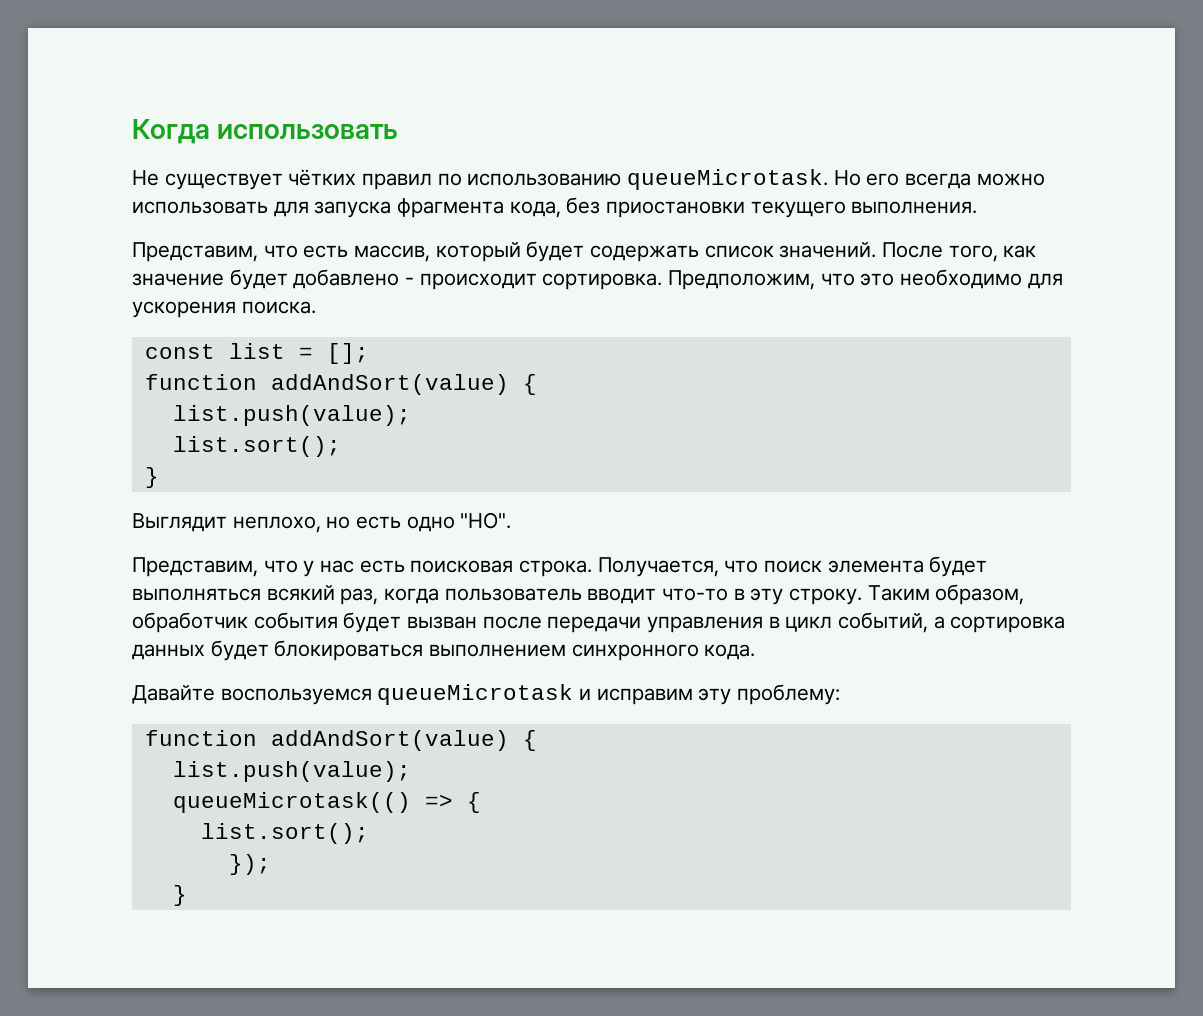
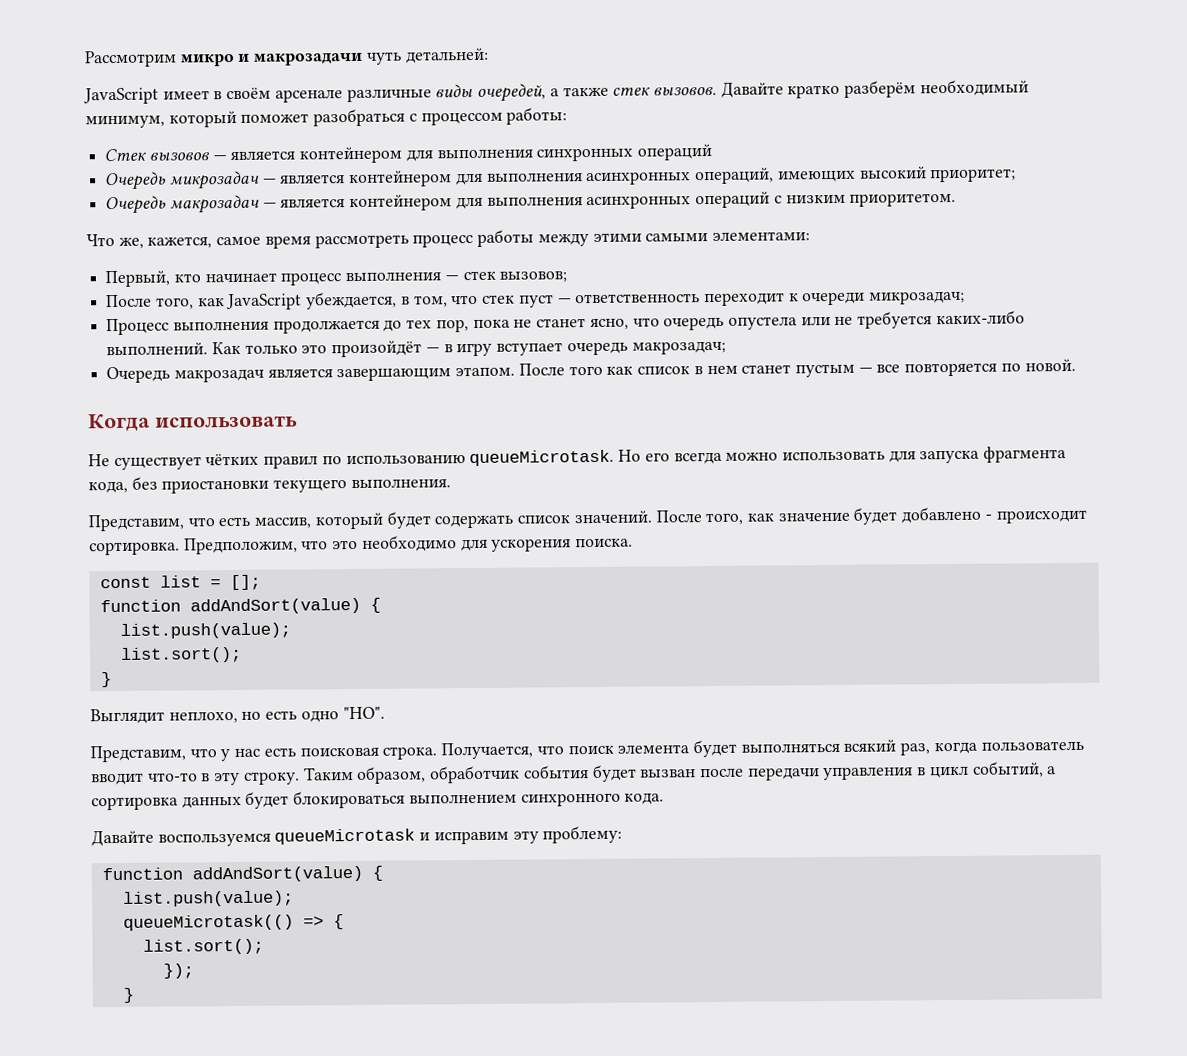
(132, 131) none -> [84,47,489,68] [83,79,1029,105] [85,107,568,129] [104,143,713,164] [105,166,1017,191] [105,191,957,215] [86,229,810,249] [105,270,568,288] [106,290,966,311] [106,310,1025,336] [106,340,726,358] [106,358,1076,384] Рассмотрим микро и макрозадачи чуть детальней: // JavaScript имеет в своём арсенале различные виды очередей, а также стек вызовов. Давайте кратко разберём необходимый минимум, который поможет разобраться с процессом работы: // Стек вызовов — является контейнером для выполнения синхронных операций // Очередь микрозадач — является контейнером для выполнения асинхронных операций, имеющих высокий приоритет; // Очередь макрозадач — является контейнером для выполнения асинхронных операций с низким приоритетом. // Что же, кажется, самое время рассмотреть процесс работы между этими самыми элементами: // Первый, кто начинает процесс выполнения — стек вызовов; // После того, как JavaScript убеждается, в том, что стек пуст — ответственность переходит к очереди микрозадач; // Процесс выполнения продолжается до тех пор, пока не станет ясно, что очередь опустела или не требуется каких-либо выполнений. Как только это произойдёт — в игру вступает очередь макрозадач; // Очередь макрозадач является завершающим этапом. После того как список в нем станет пустым — все повторяется по новой. //

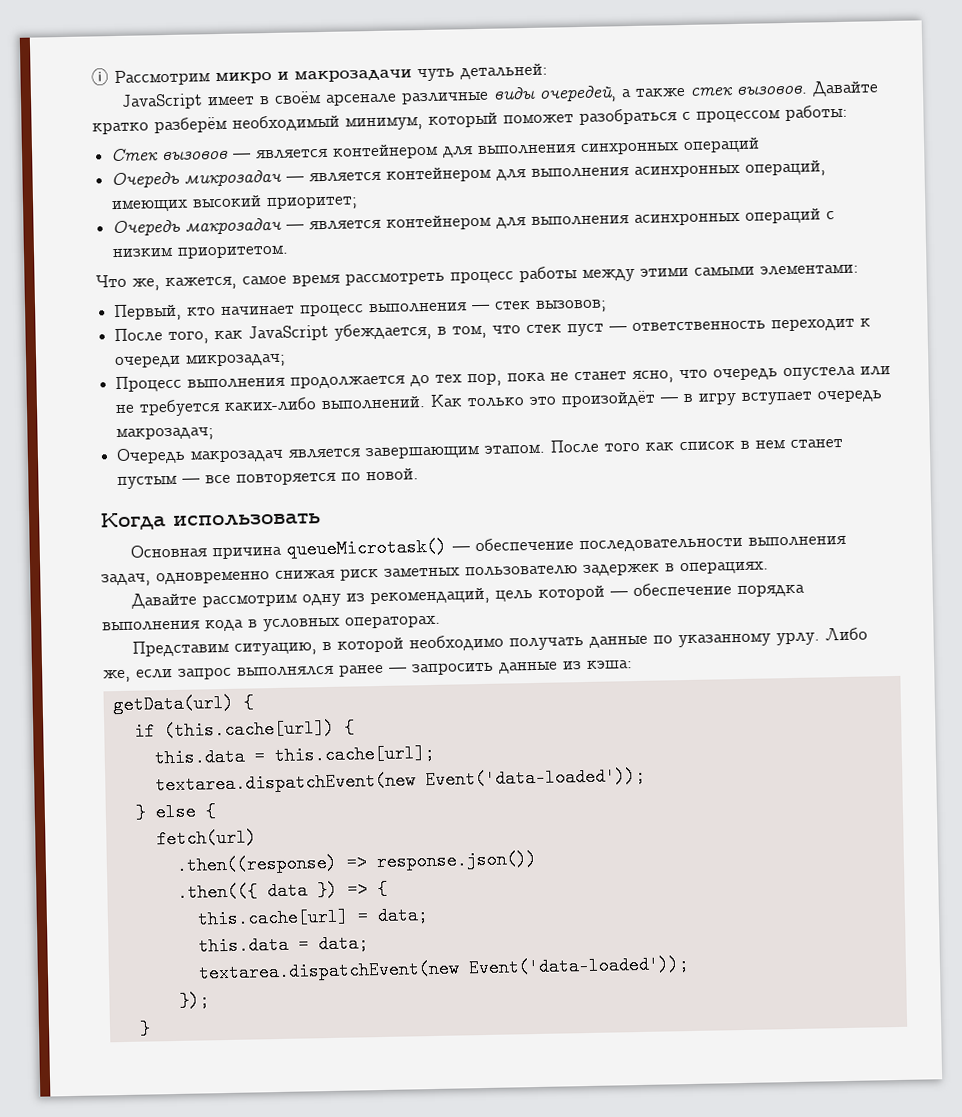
(84, 59) none -> [91,68,109,86] ⓘ
[88,446,1067,471] [88,476,451,494] [88,506,1087,532] [89,535,634,556] [99,574,261,591] [99,597,381,615] [119,622,291,639] [119,646,242,663] [100,672,112,688] [90,706,385,725] [90,739,1084,763] [91,761,1057,786] [91,790,665,811] [91,825,623,847] [101,865,383,883] [122,890,294,907] [122,914,344,931] [142,938,264,955] Не существует чётких правил по использованию queueMicrotask. Но его всегда можно использовать для запуска фрагмента кода, без приостановки текущего выполнения. // Представим, что есть массив, который будет содержать список значений. После того, как значение будет добавлено - происходит сортировка. Предположим, что это необходимо для ускорения поиска. // const list = []; // function addAndSort(value) { // list.push(value); // list.sort(); // } // Выглядит неплохо, но есть одно "НО". // Представим, что у нас есть поисковая строка. Получается, что поиск элемента будет выполняться всякий раз, когда пользователь вводит что-то в эту строку. Таким образом, обработчик события будет вызван после передачи управления в цикл событий, а сортировка данных будет блокироваться выполнением синхронного кода. // Давайте воспользуемся queueMicrotask и исправим эту проблему: // function addAndSort(value) { // list.push(value); // queueMicrotask(() => { // list.sort(); -> [129,535,846,560] [101,560,769,587] [130,582,805,609] [102,614,441,632] [131,627,868,657] [103,660,633,683] [112,693,254,715] [133,718,355,741] [153,743,435,768] [154,766,646,795] [134,802,217,822] [155,828,257,849] [175,849,538,875] [176,879,388,902] [196,906,429,929] [197,934,369,956] [197,955,690,983] Основная причина queueMicrotask() — обеспечение последовательности выполнения задач, одновременно снижая риск заметных пользователю задержек в операциях. // Давайте рассмотрим одну из рекомендаций, цель которой — обеспечение порядка выполнения кода в условных операторах. // Представим ситуацию, в которой необходимо получать данные по указанному урлу. Либо же, если запрос выполнялся ранее — запросить данные из кэша: // getData(url) { // if (this.cache[url]) { // this.data = this.cache[url]; // textarea.dispatchEvent(new Event('data-loaded')); // } else { // fetch(url) // .then((response) => response.json()) // .then(({ data }) => { // this.cache[url] = data; // this.data = data; // textarea.dispatchEvent(new Event('data-loaded'));

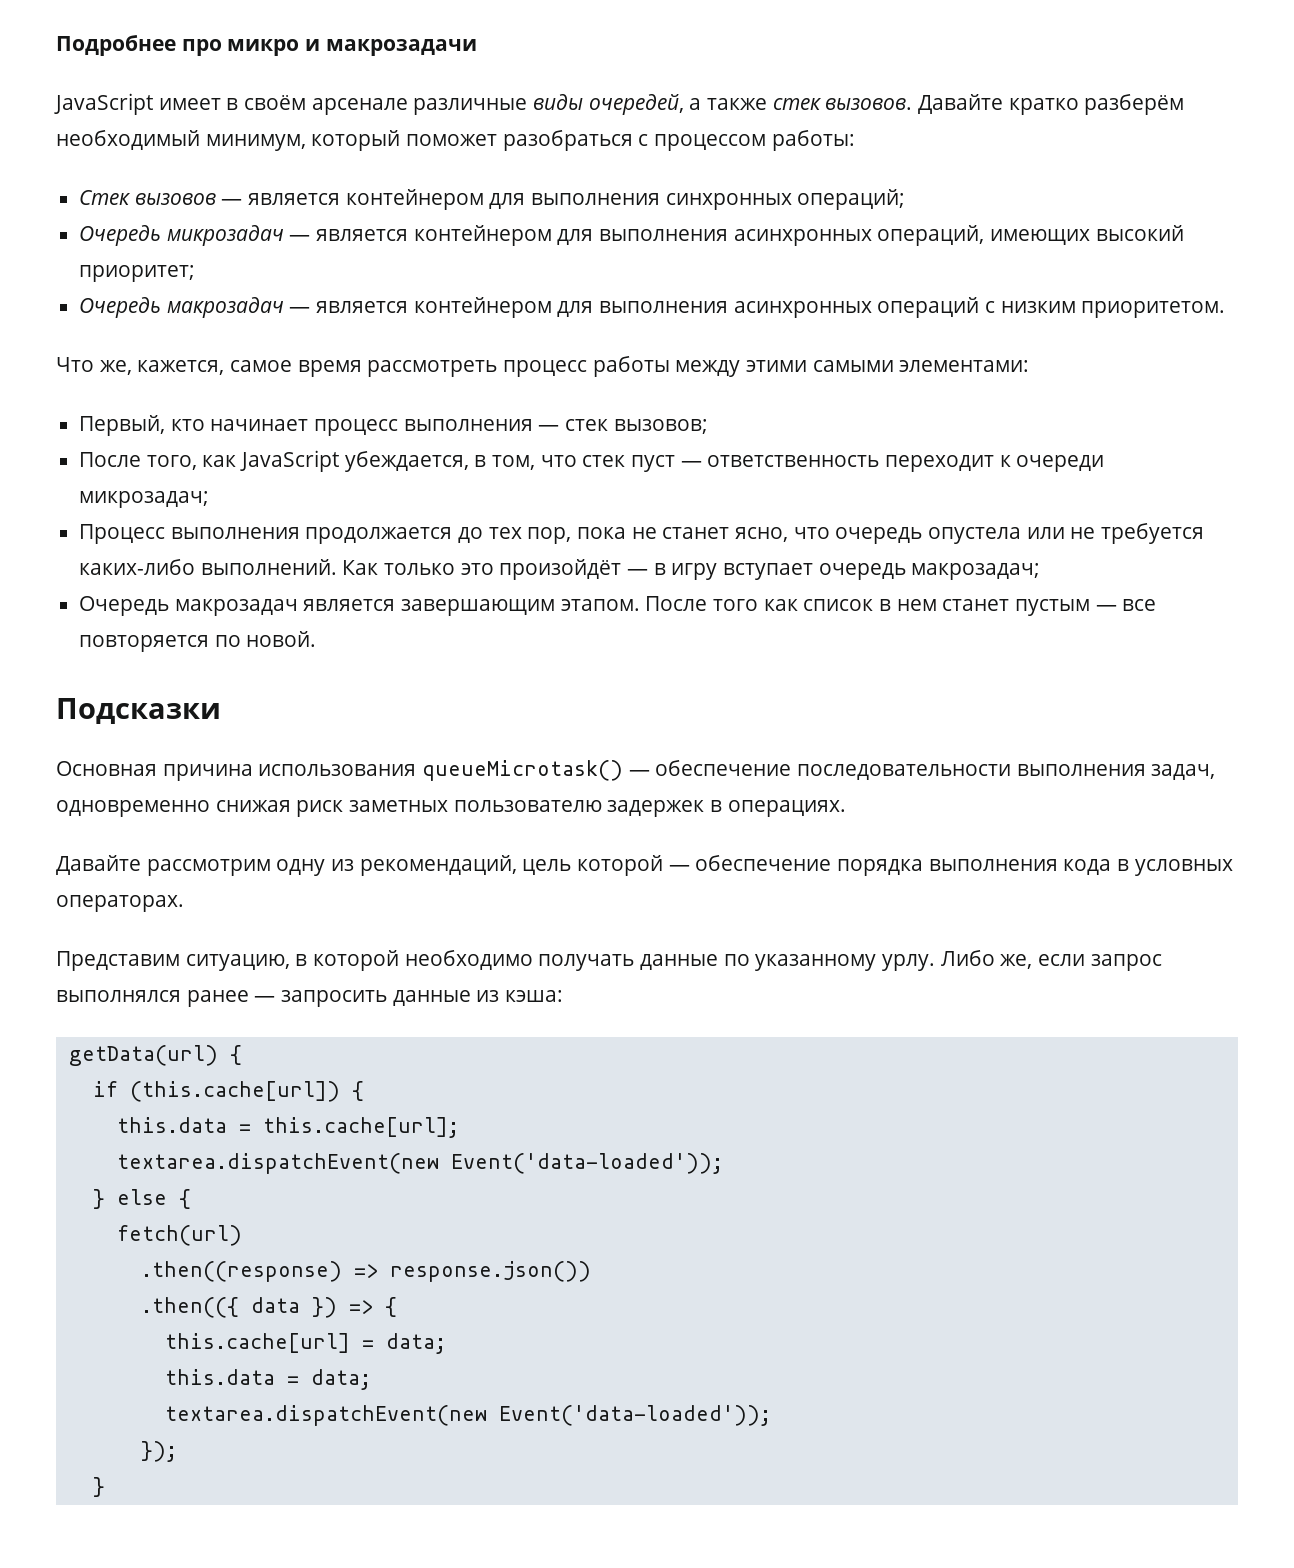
[91,68,210,87] ⓘ Рассмотрим -> [56,35,222,56] Подробнее про
[417,63,548,82] чуть детальней: -> (477, 47) none
[683,137,761,153] операций -> [797,189,906,210] операций;
[100,512,321,531] Когда использовать -> [56,698,221,724] Подсказки
(282, 552) none -> [258,764,417,776] использования

